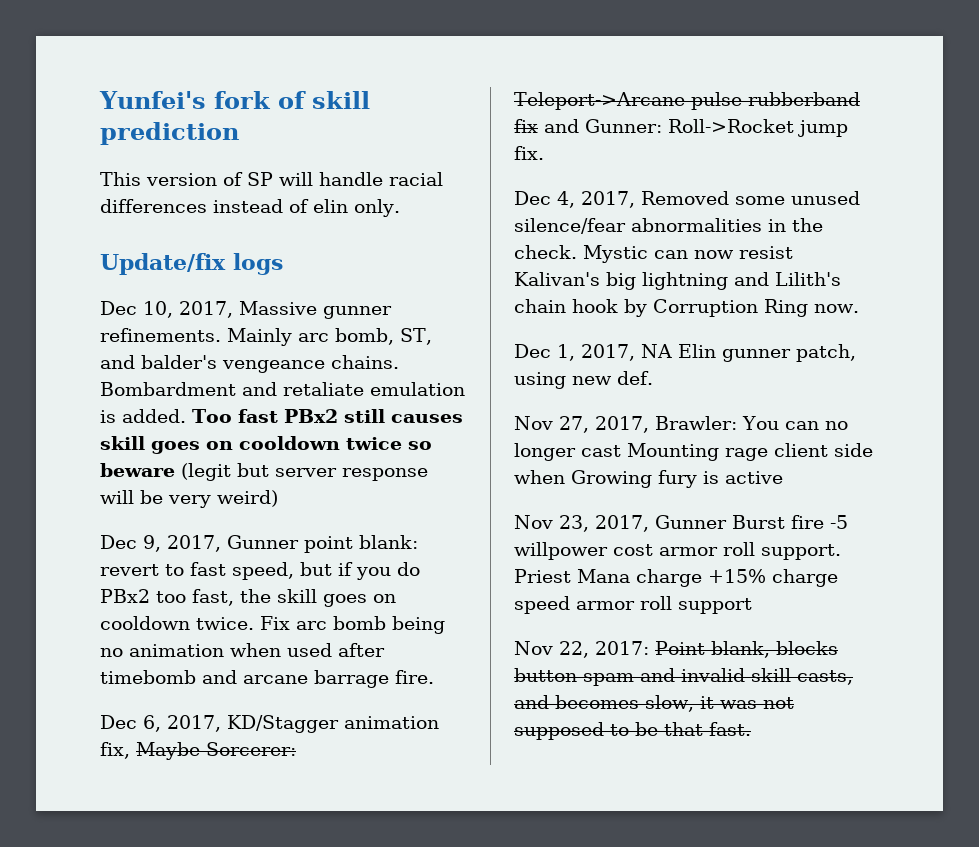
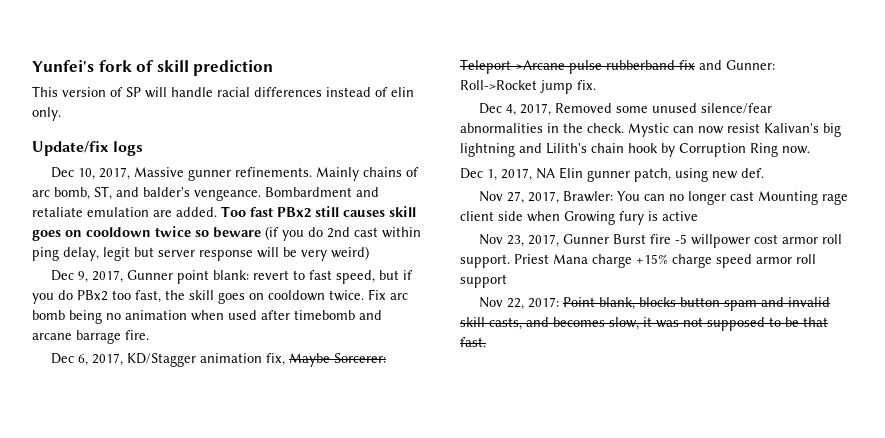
(292, 337) none -> [363,167,420,177] chains of
[222,355,399,373] vengeance chains. -> [194,189,261,201] vengeance.
[100,410,116,423] is -> [153,210,172,217] are
[181,463,231,481] (legit -> [265,226,421,241] [32,247,130,261] (if you do 2nd cast within ping delay, legit

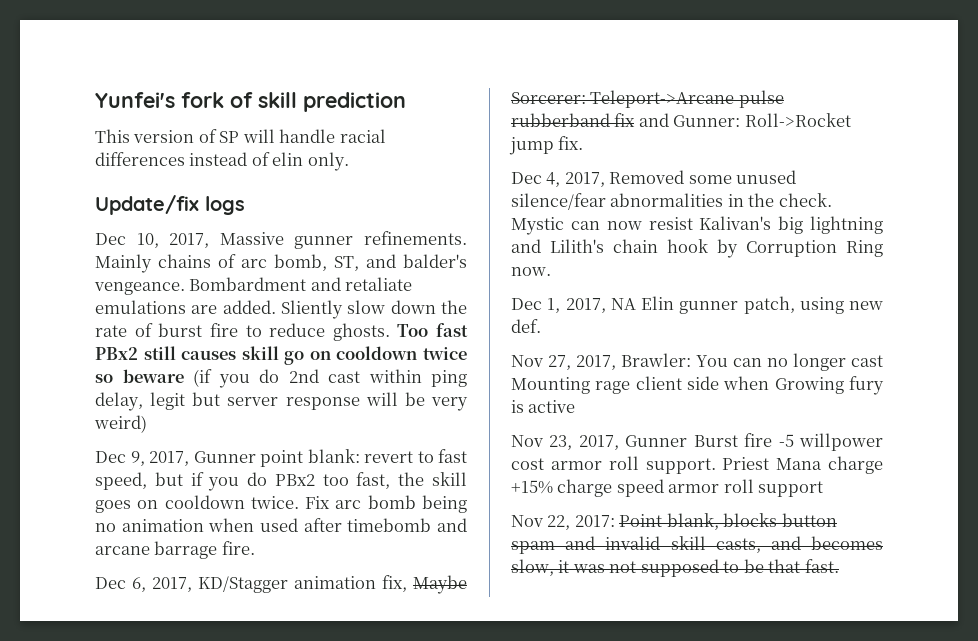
[87,207,149,217] emulation -> [95,300,186,314] emulations
(217, 212) none -> [281,300,467,319] [95,323,390,341] Sliently slow down the rate of burst fire to reduce ghosts.
[32,230,61,241] goes -> [284,351,305,365] go

